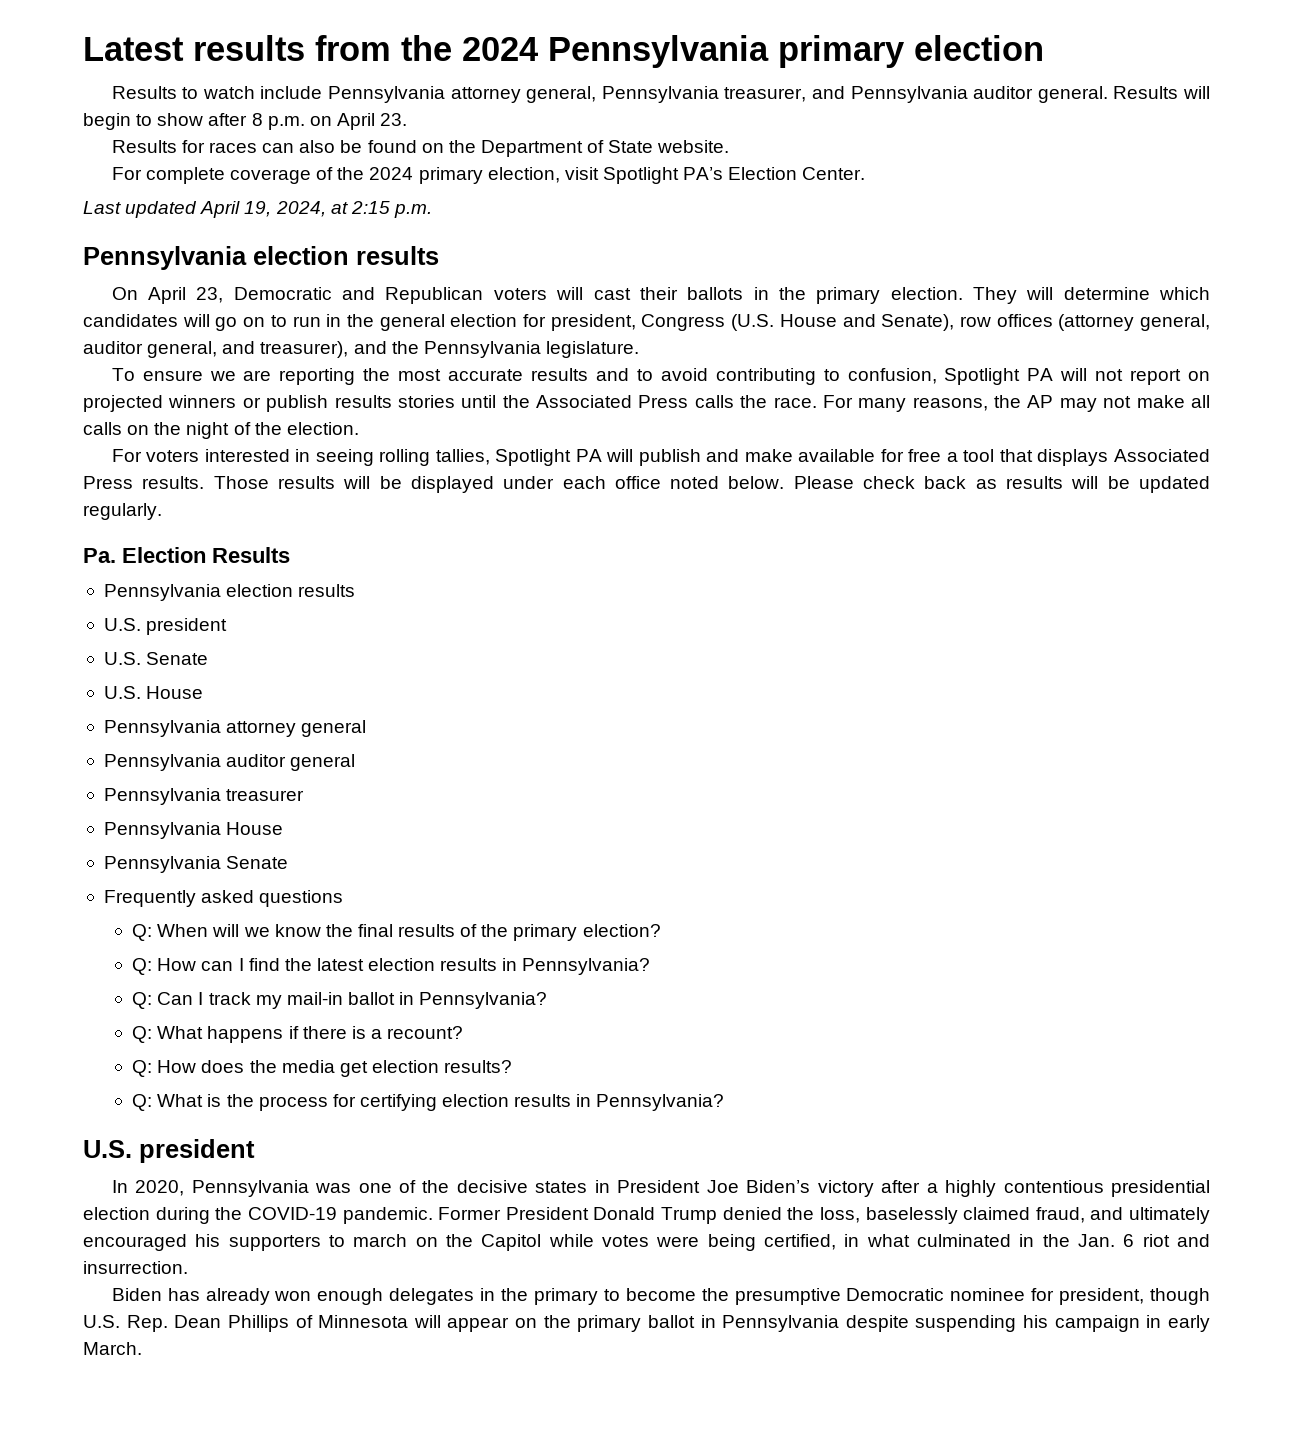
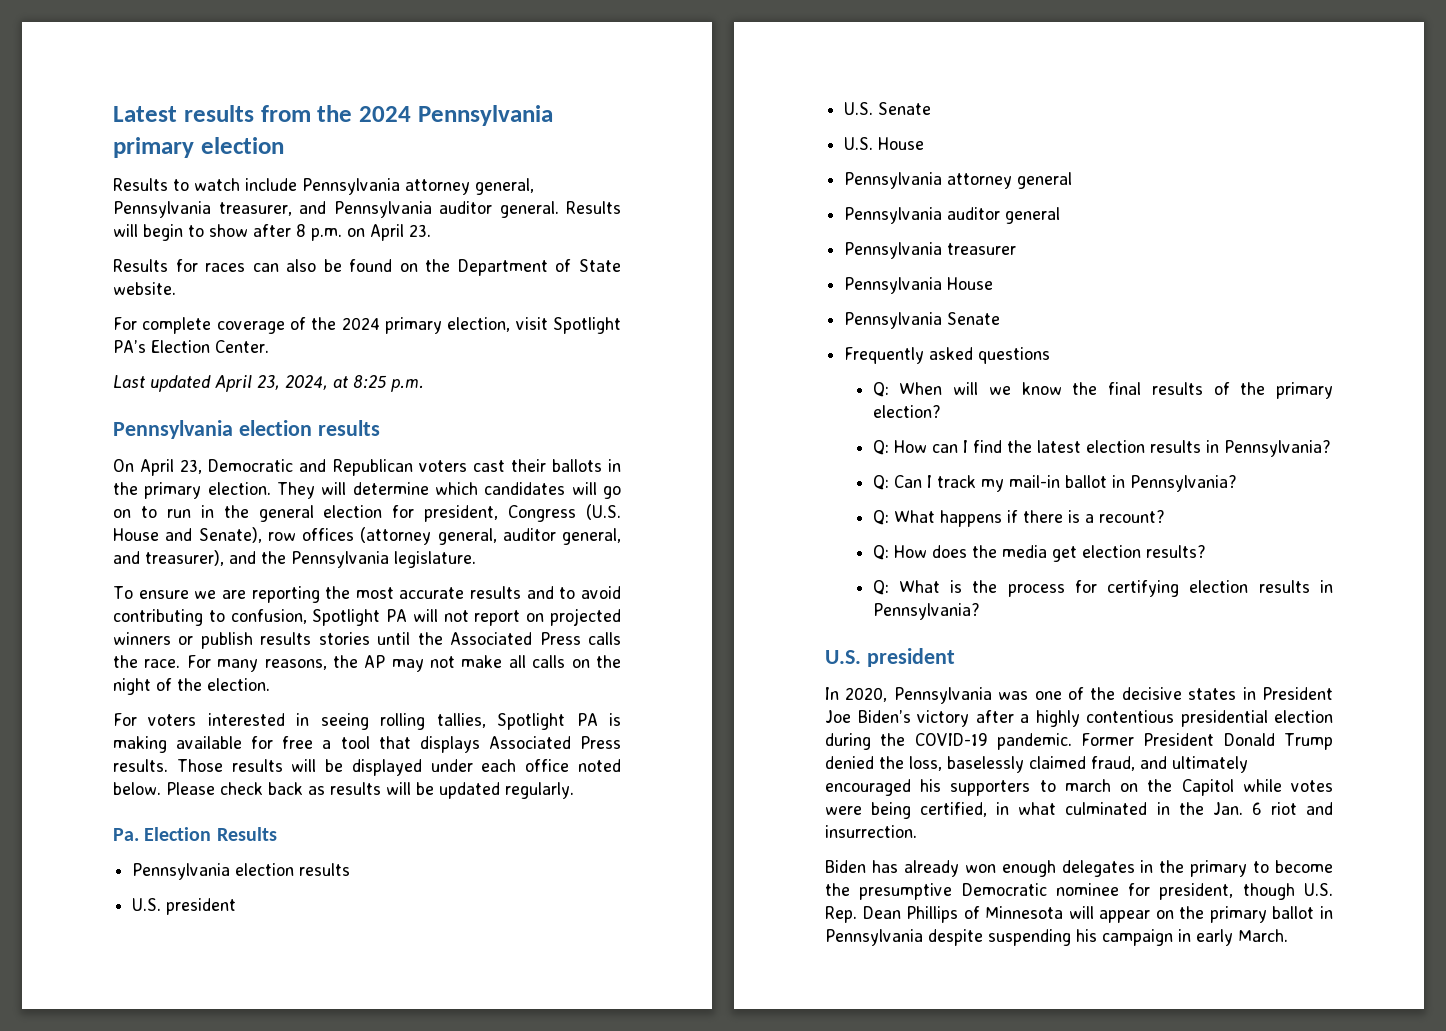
[244,201,272,217] 19, -> [257,375,280,390] 23,
[350,201,390,214] 2:15 -> [353,375,387,389] 8:25
[556,287,584,300] will -> (467, 466) none
[606,449,793,466] will publish and make -> [609,713,621,726] [113,736,167,753] is making

